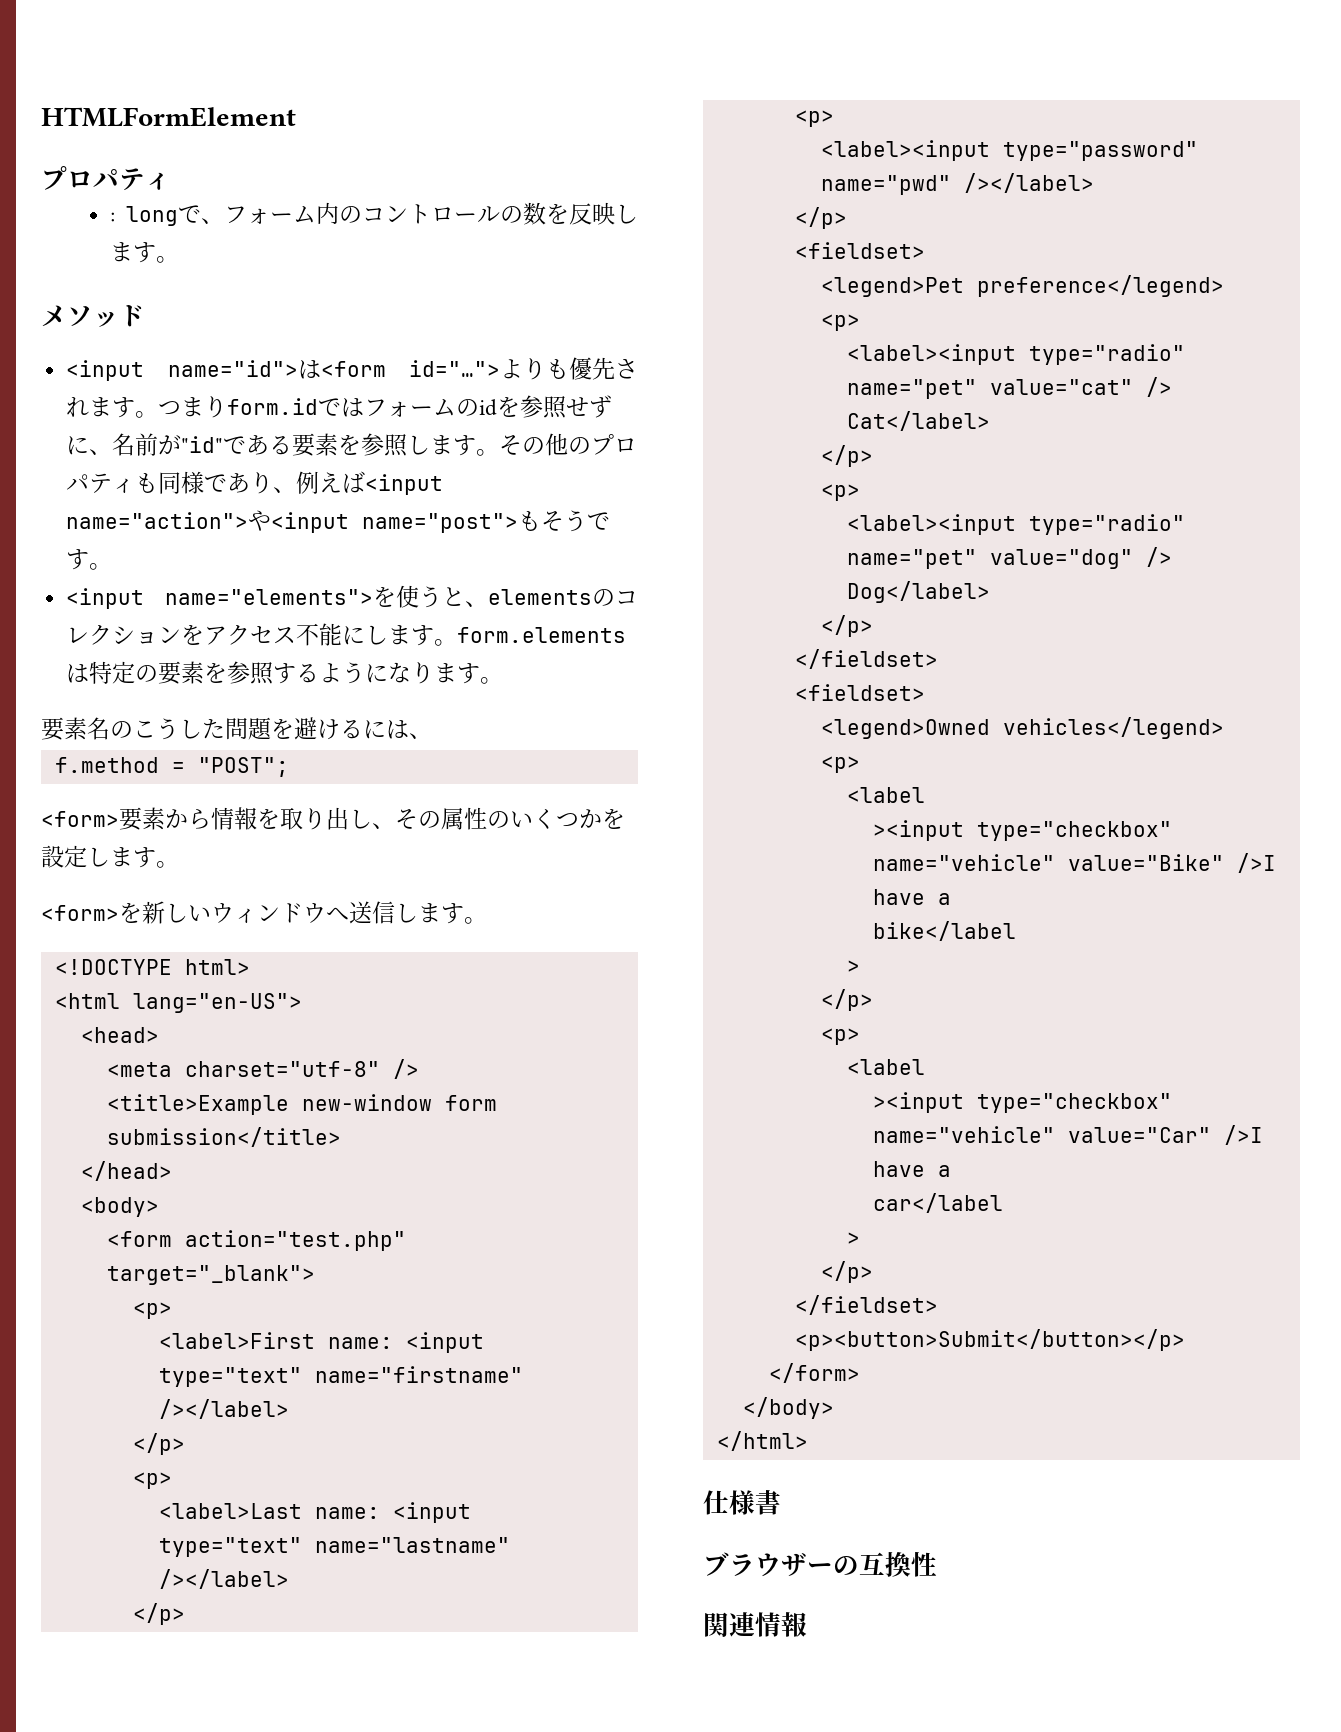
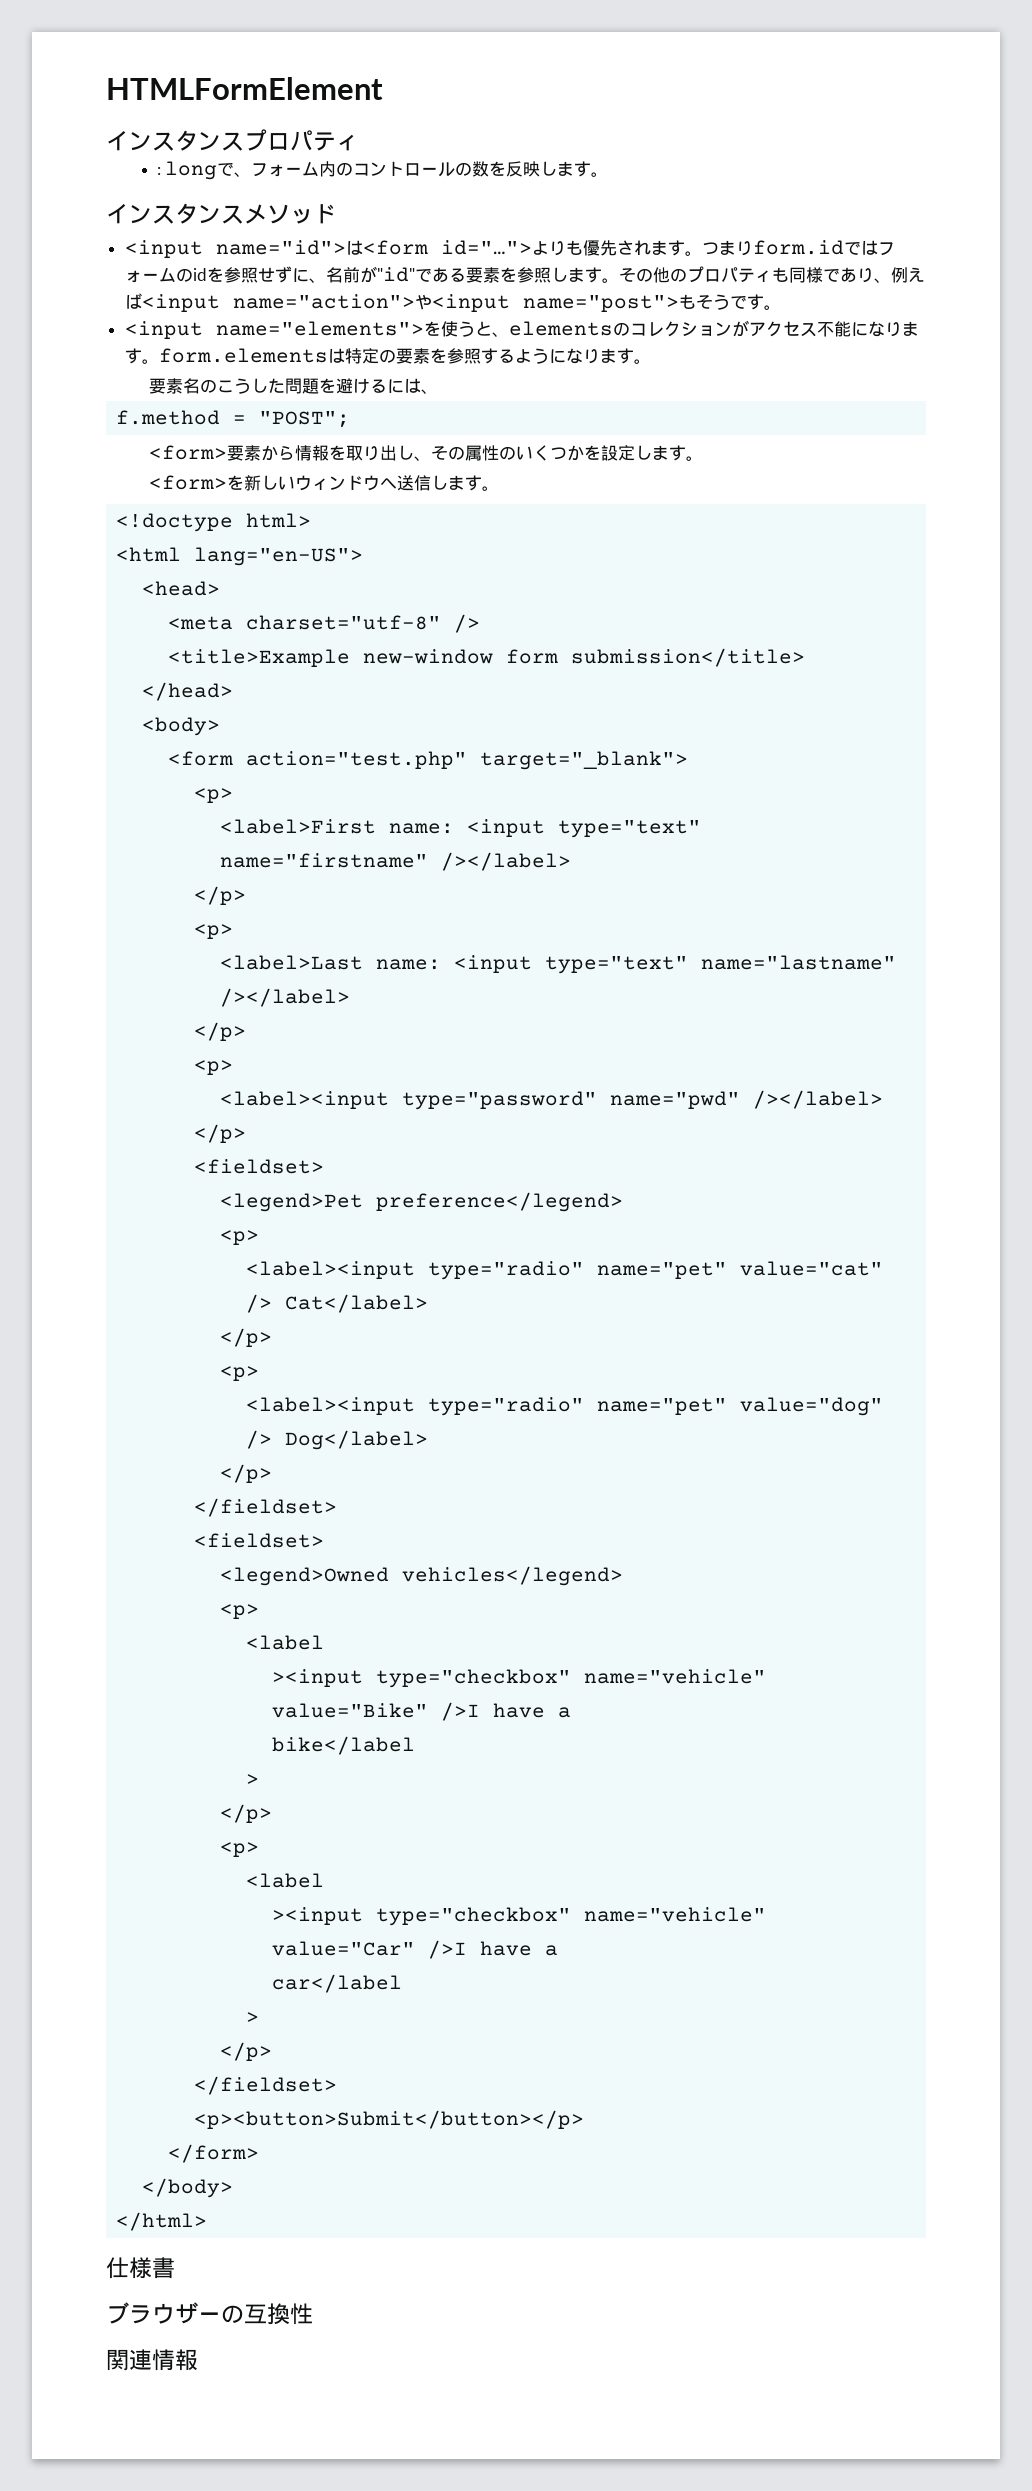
(296, 117) none -> [106,130,244,151] インスタンス
(180, 259) none -> [106,203,244,224] インスタンス
[181,624,205,645] を -> [731,320,749,337] が
[365,625,389,645] し -> [867,321,902,337] なり
[54,959,172,975] <!DOCTYPE -> [116,513,234,532] <!doctype

